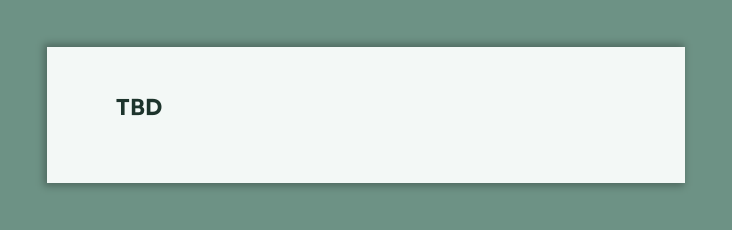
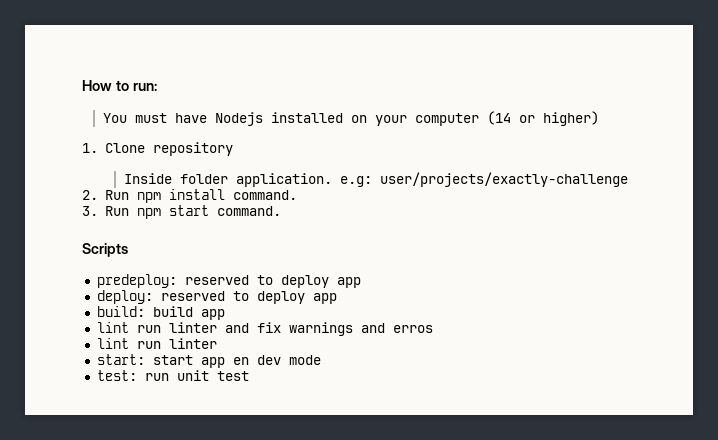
[116,98,162,116] TBD -> [82,80,157,91] [102,111,599,126] [82,142,233,156] [123,172,628,187] [82,189,297,203] [82,205,281,219] [82,243,128,257] [96,274,361,288] [96,290,337,304] [96,306,225,320] [96,322,433,336] [96,338,217,349] [96,354,321,368] [96,370,249,381] How to run: // You must have Nodejs installed on your computer (14 or higher) // 1. Clone repository // Inside folder application. e.g: user/projects/exactly-challenge // 2. Run npm install command. // 3. Run npm start command. // Scripts // predeploy: reserved to deploy app // deploy: reserved to deploy app // build: build app // lint run linter and fix warnings and erros // lint run linter // start: start app en dev mode // test: run unit test

